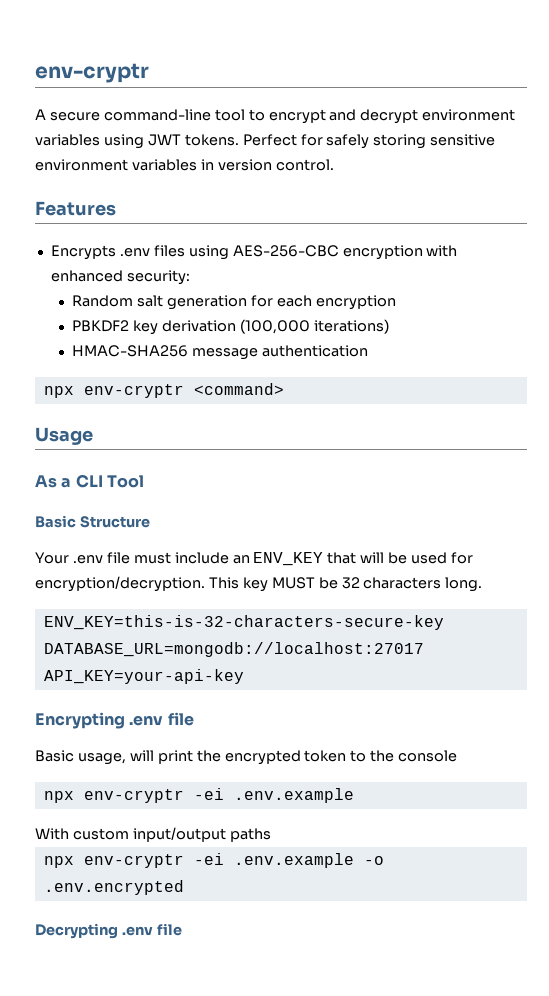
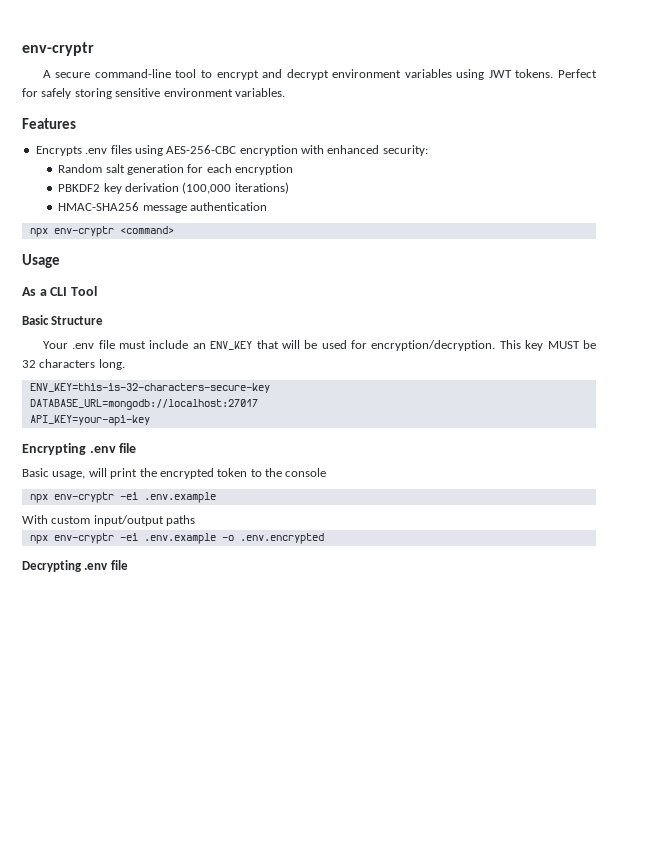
[131,159,334,171] variables in version control. -> [234,88,285,97] variables.

